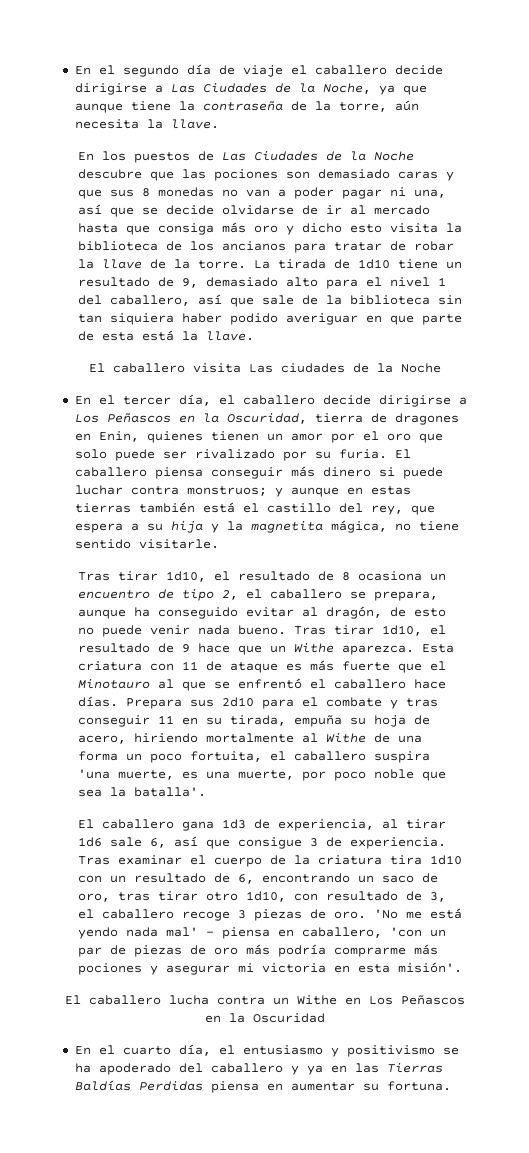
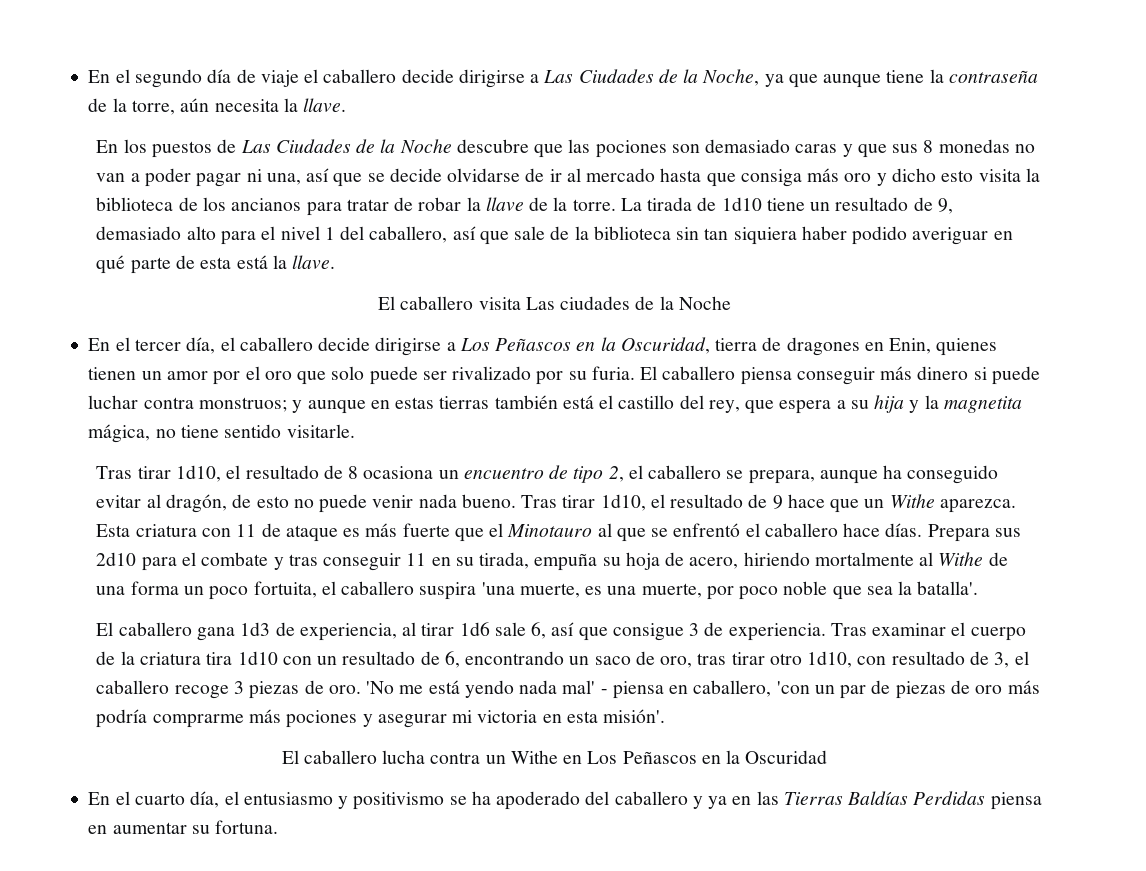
[390,315,415,325] que -> [96,255,126,274] qué

